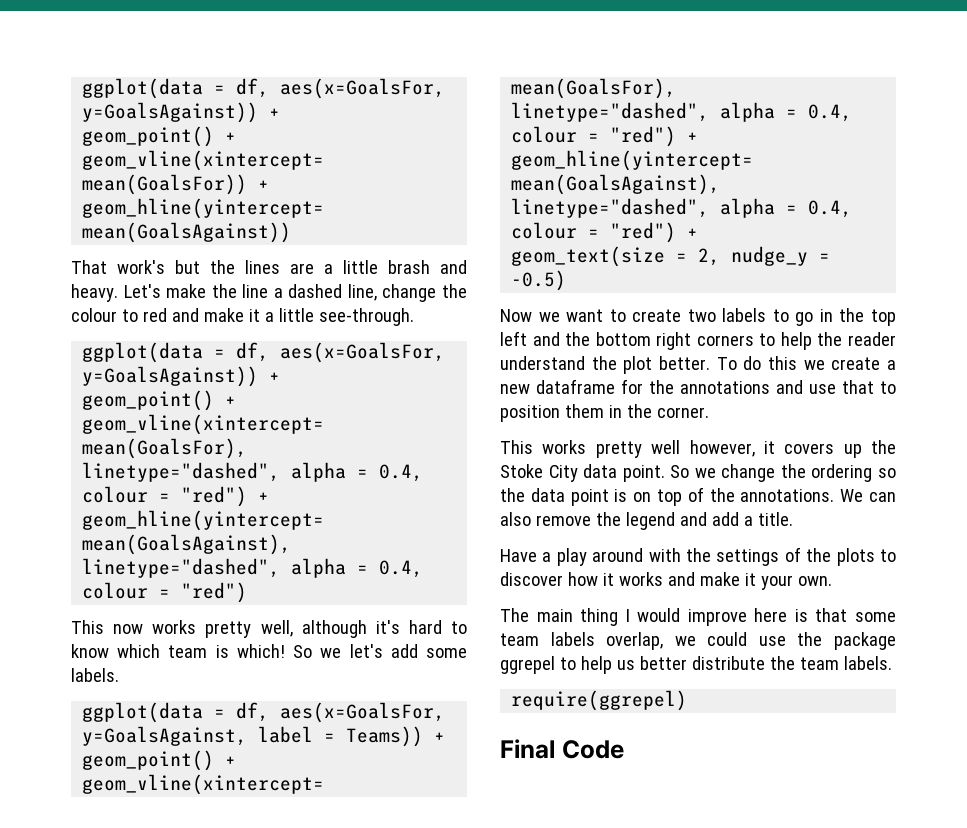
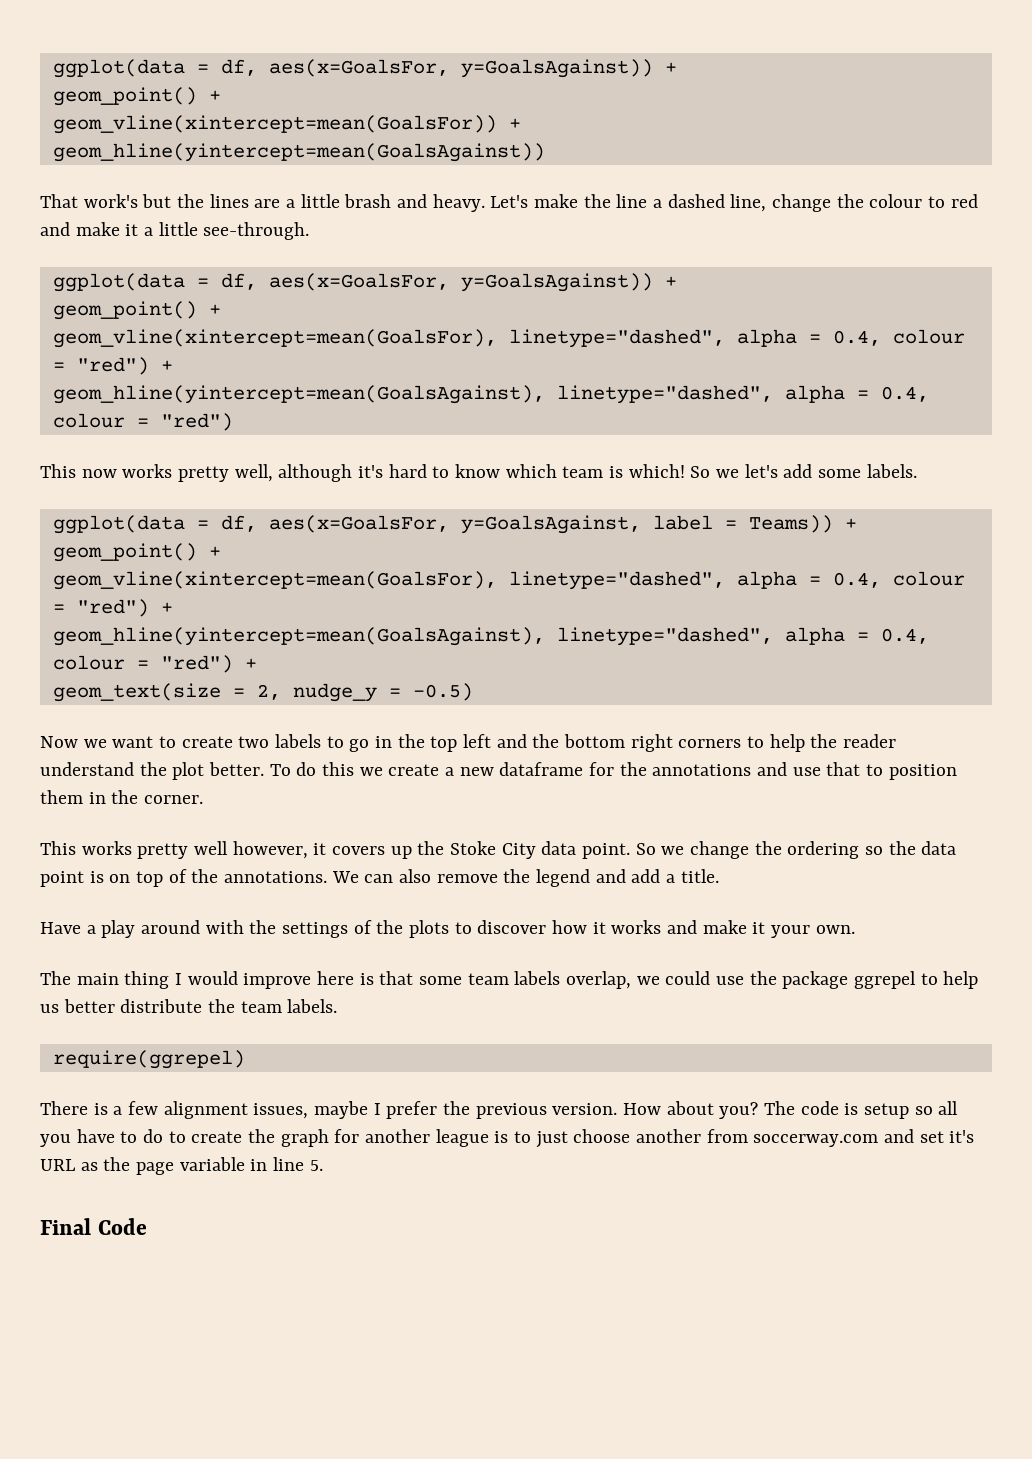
(688, 700) none -> [40,1101,959,1119] [40,1129,975,1148] [40,1157,323,1175] // There is a few alignment issues, maybe I prefer the previous version. How about you? The code is setup so all you have to do to create the graph for another league is to just choose another from soccerway.com and set it's URL as the page variable in line 5.

